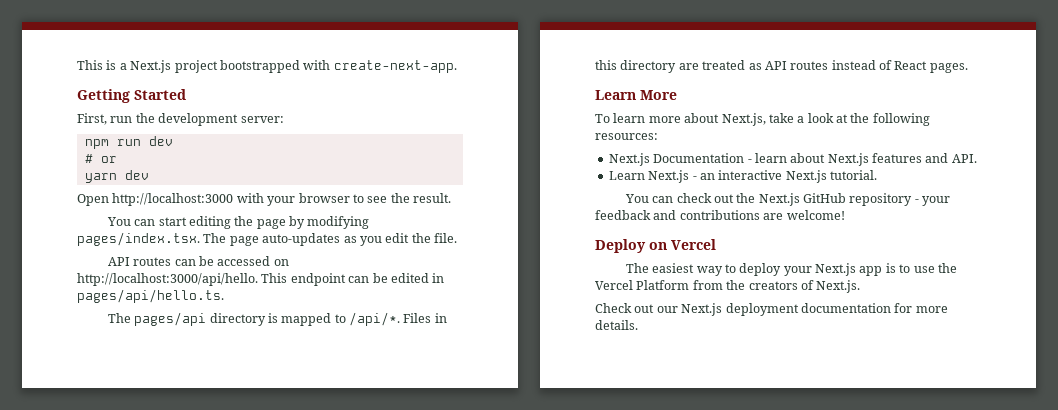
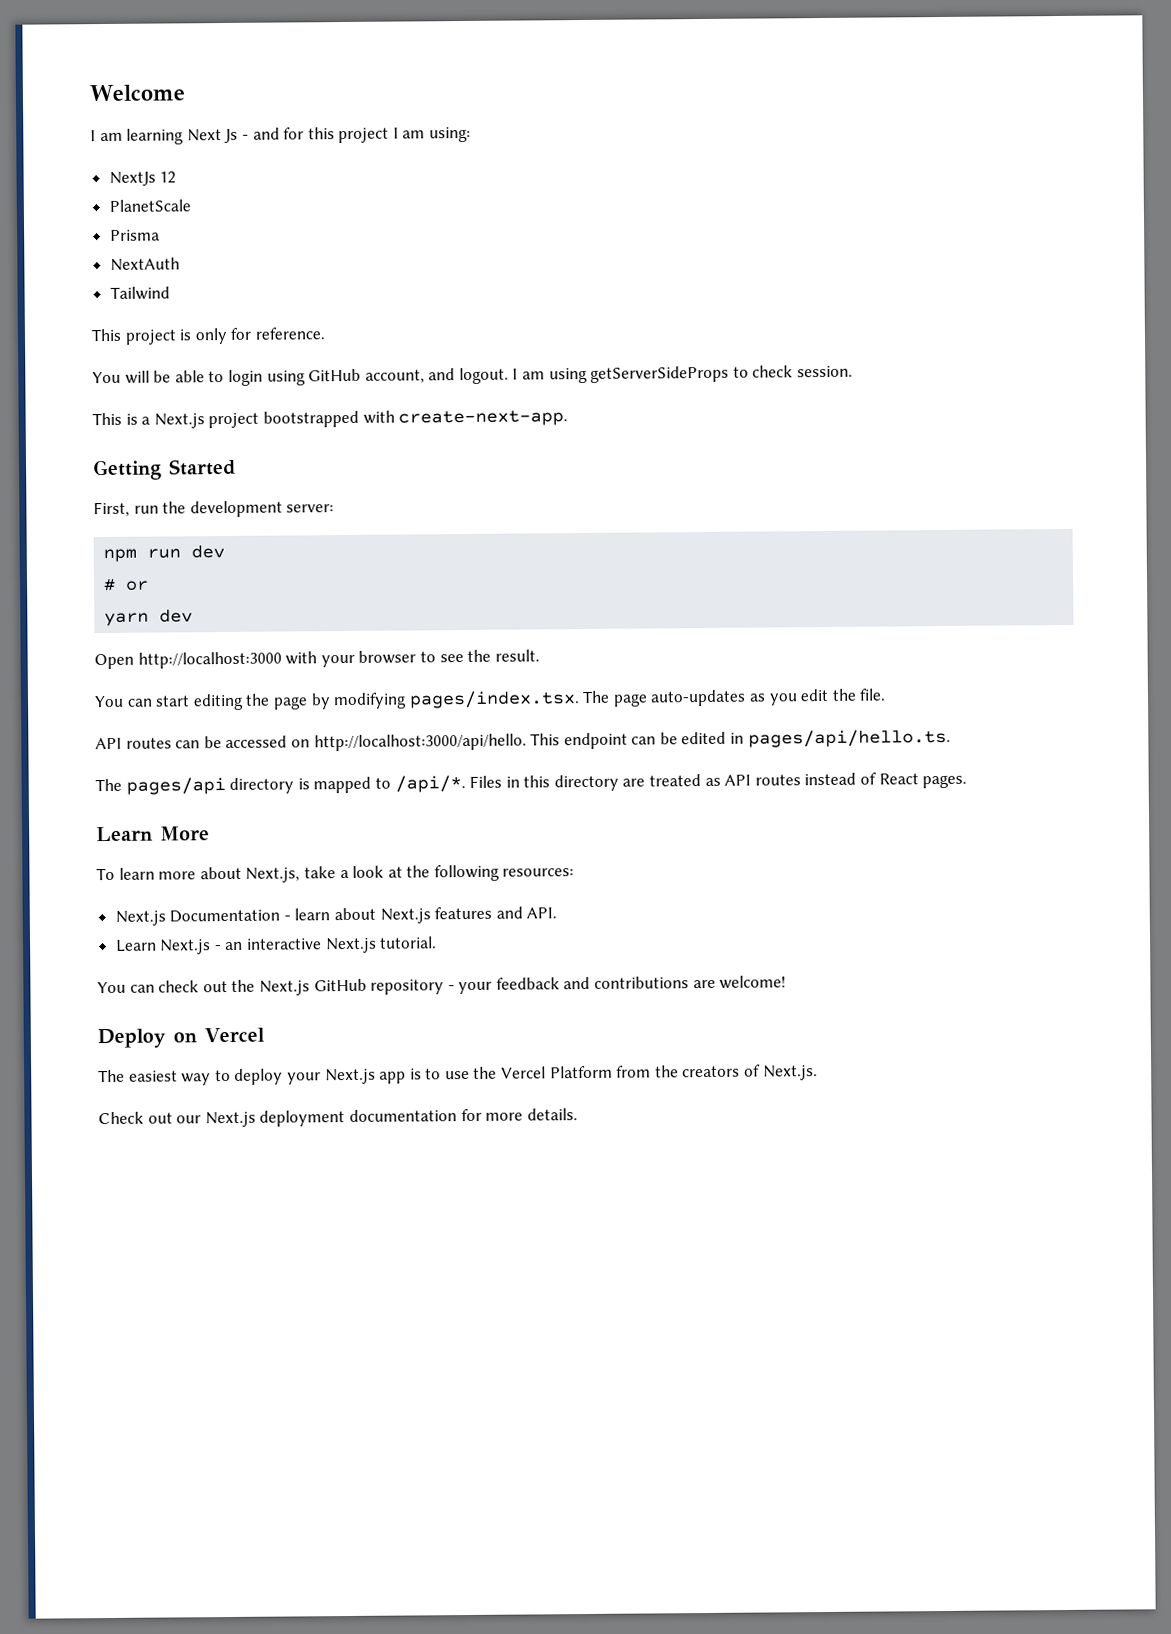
(77, 65) none -> [89,84,185,102] [90,126,472,145] [108,171,177,186] [108,199,191,212] [109,229,160,241] [109,257,180,271] [109,286,170,300] [91,327,325,345] [92,365,854,386] Welcome // I am learning Next Js - and for this project I am using: // NextJs 12 // PlanetScale // Prisma // NextAuth // Tailwind // This project is only for reference. // You will be able to login using GitHub account, and logout. I am using getServerSideProps to check session. //

